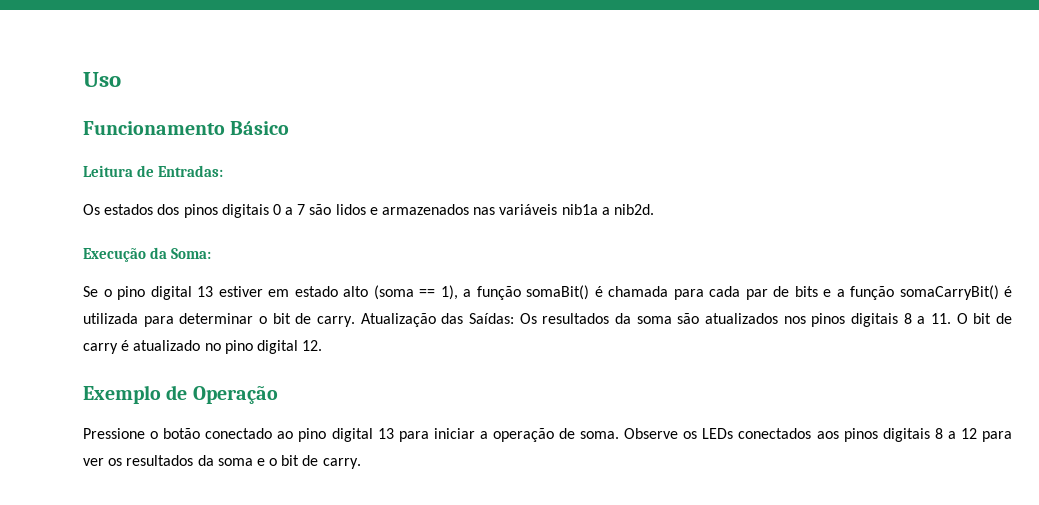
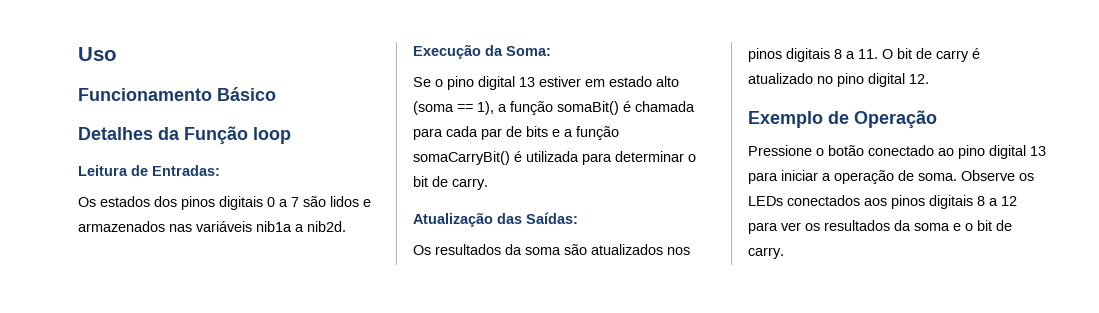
(290, 128) none -> [78,126,291,145] // Detalhes da Função loop
(355, 321) none -> (488, 184) //
(514, 318) none -> (578, 218) //

